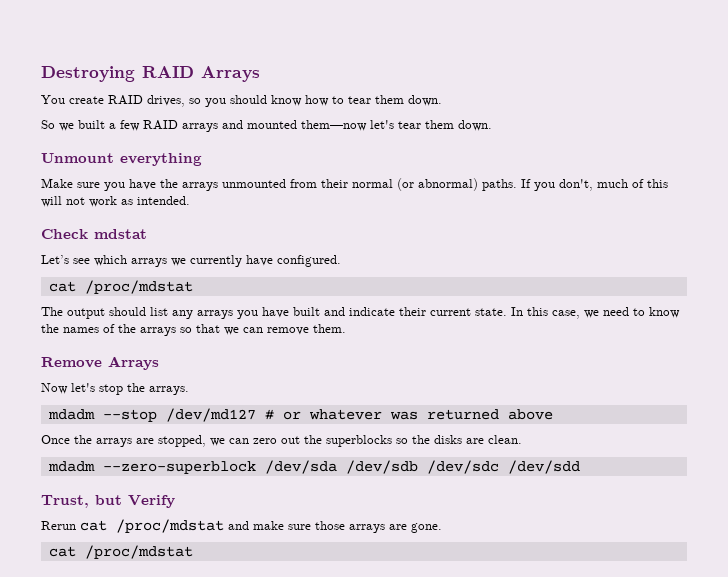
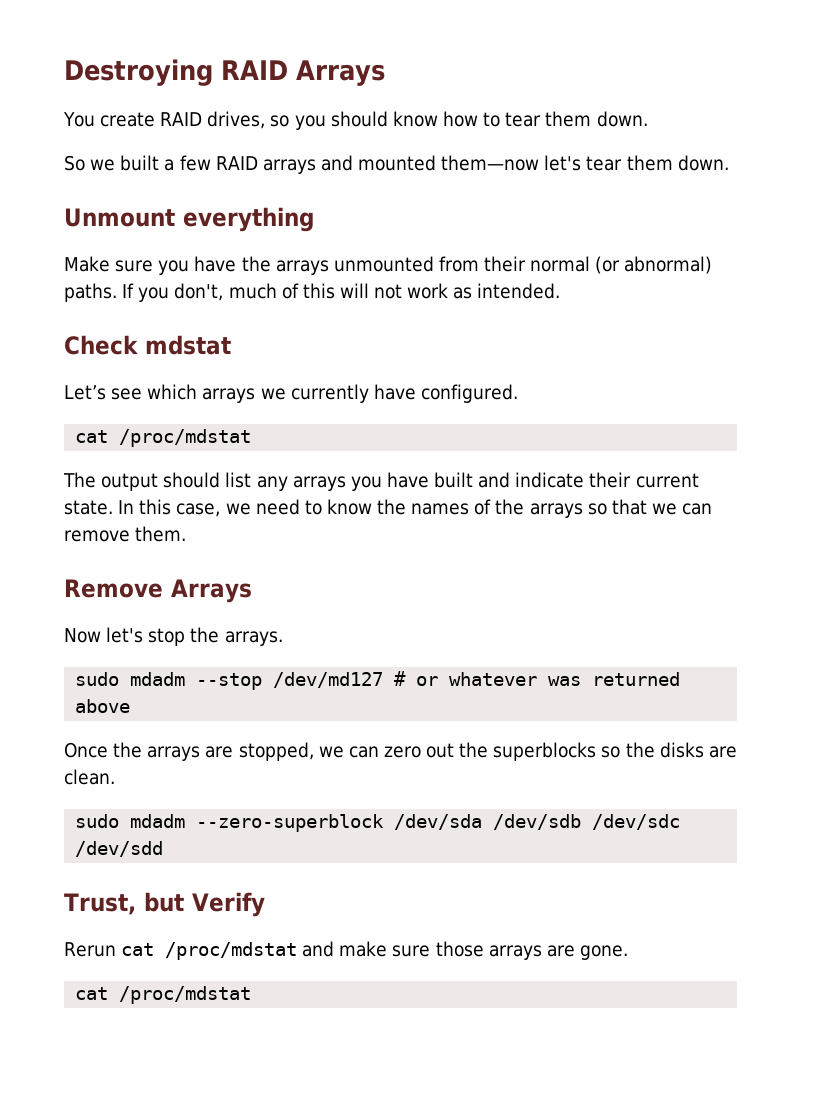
(189, 390) none -> [75,672,120,686] sudo
(522, 439) none -> [75,814,120,828] sudo

